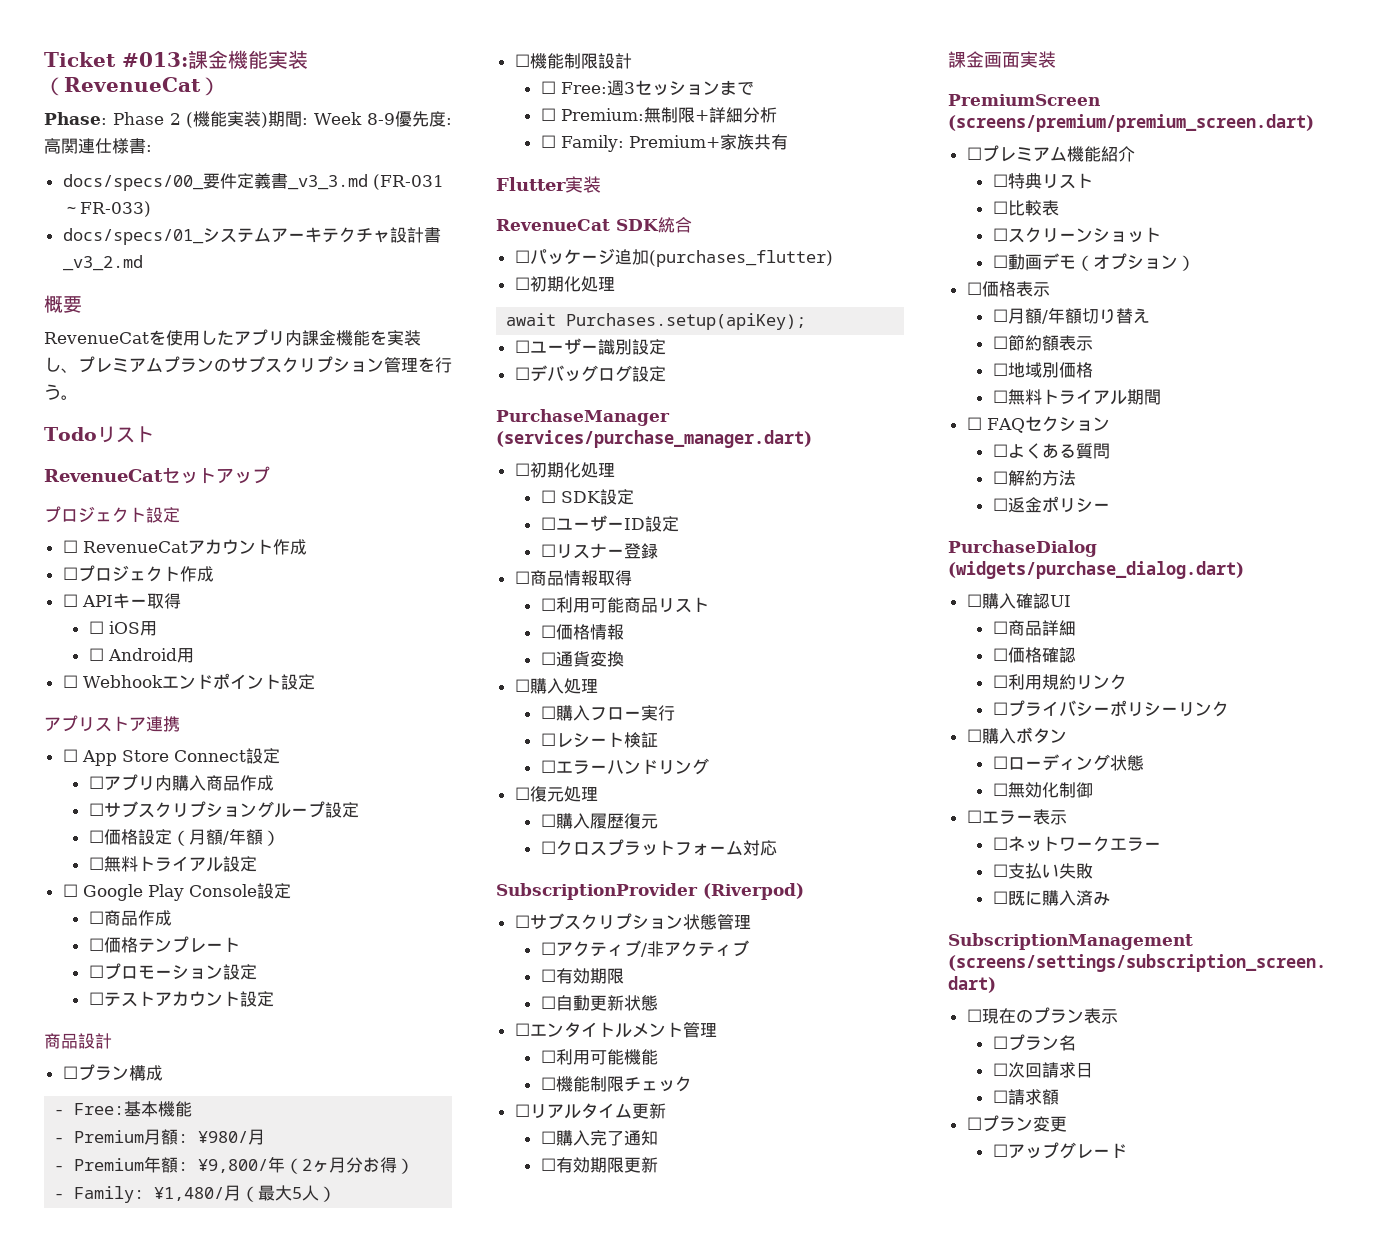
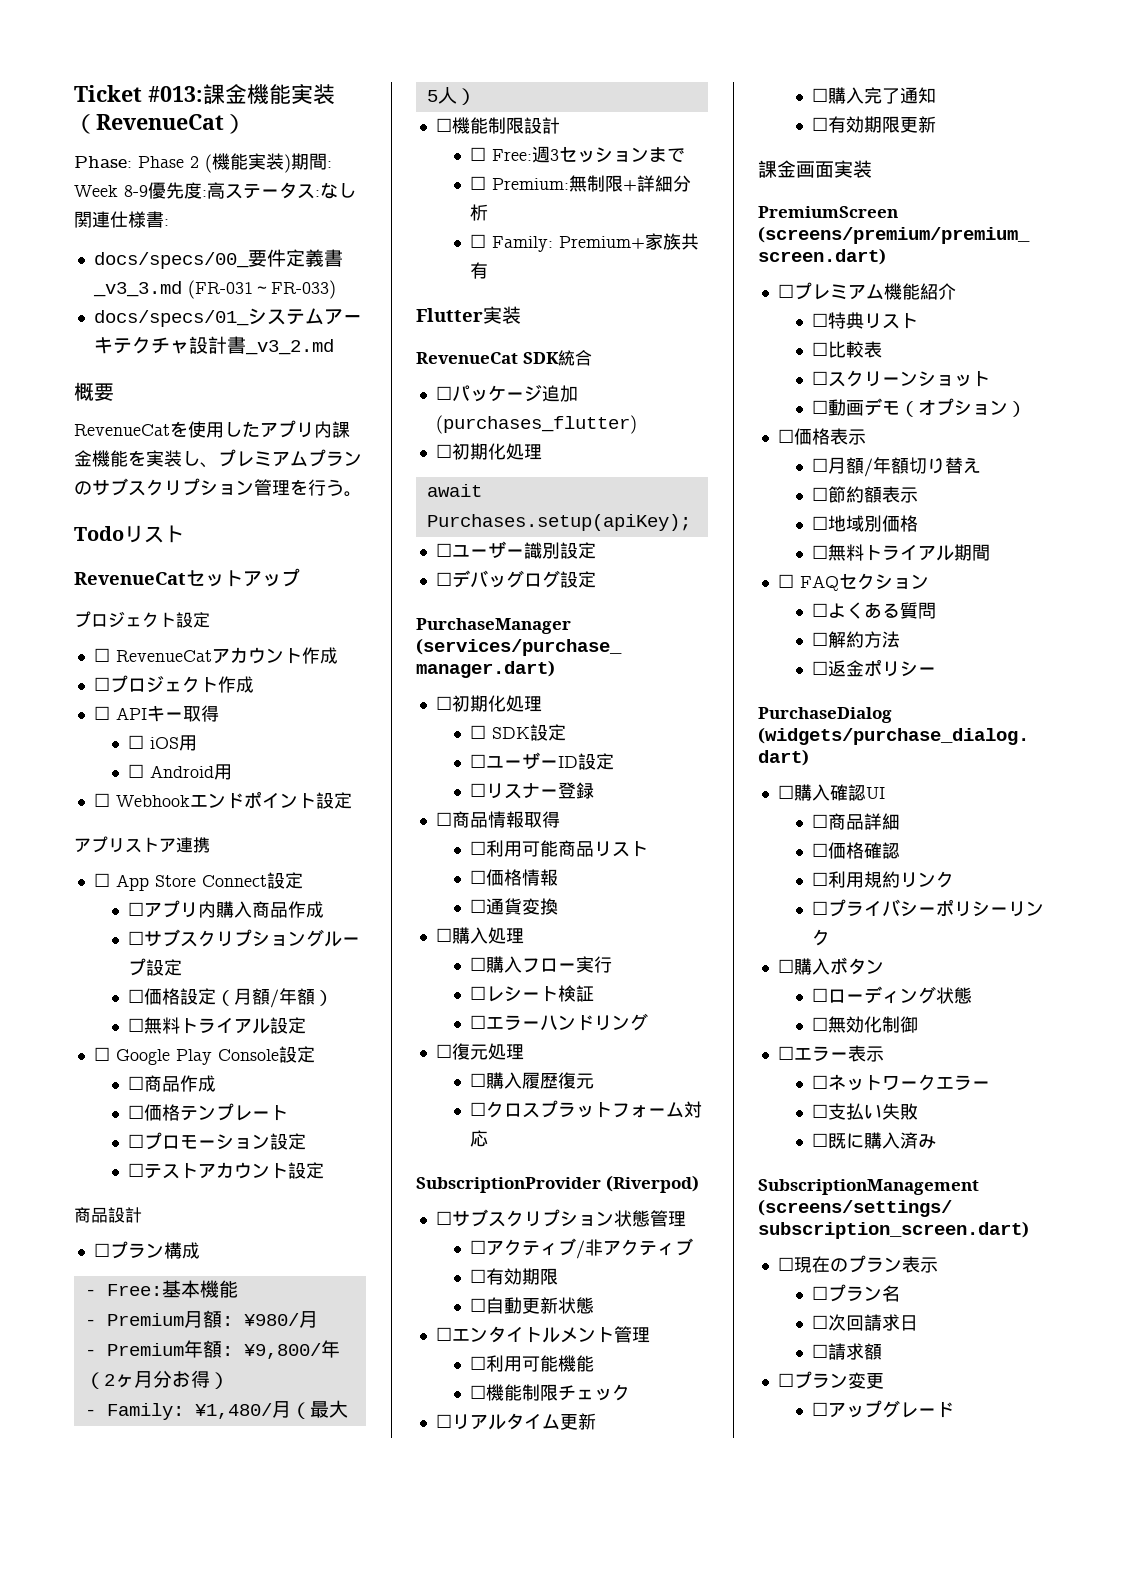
(61, 146) none -> [225,182,356,199] ステータス:なし

